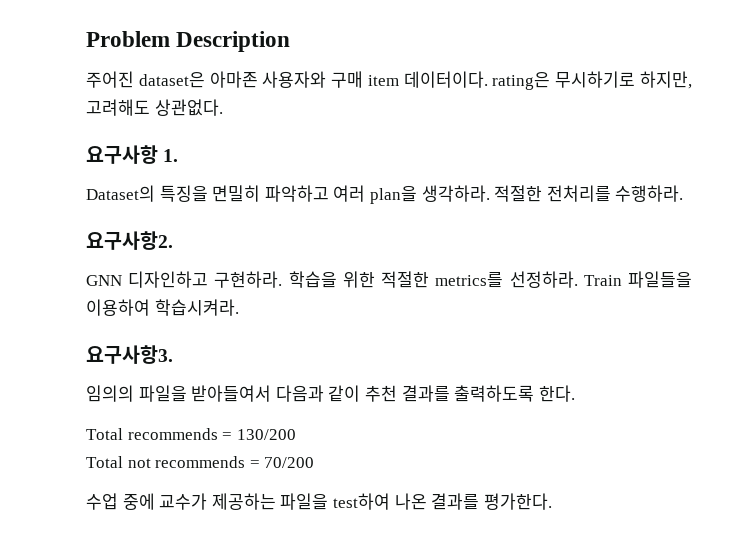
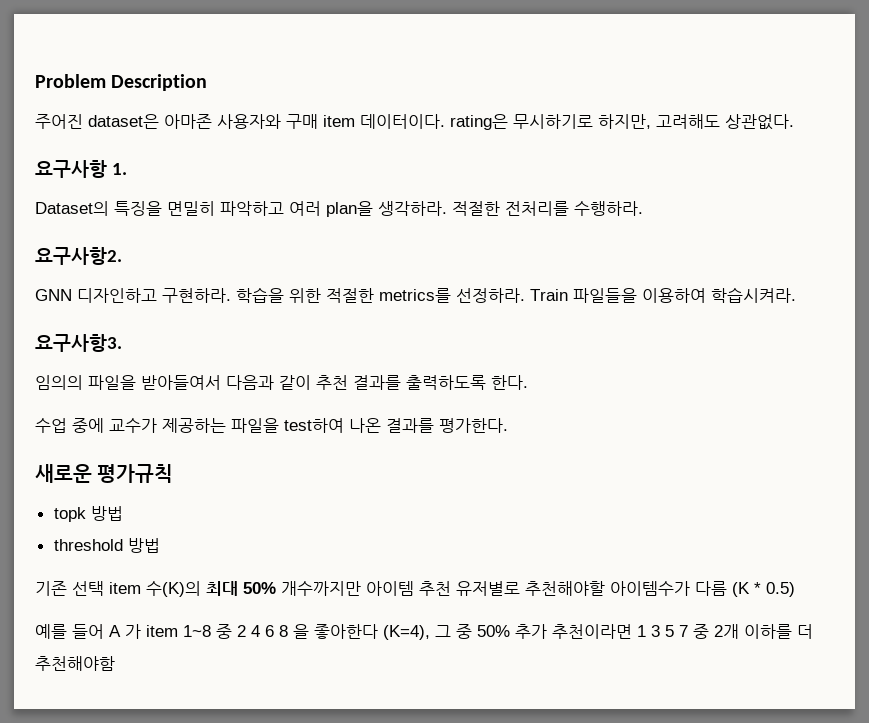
[86,428,296,440] [86,456,315,468] // Total recommends = 130/200 // Total not recommends = 70/200 -> (528, 382) none
(552, 501) none -> [35,464,174,483] [53,506,123,522] [53,538,160,553] [35,581,795,597] [35,624,813,640] [35,656,115,671] // 새로운 평가규칙 // topk 방법 // threshold 방법 // 기존 선택 item 수(K)의 최대 50% 개수까지만 아이템 추천 유저별로 추천해야할 아이템수가 다름 (K * 0.5) // 예를 들어 A 가 item 1~8 중 2 4 6 8 을 좋아한다 (K=4), 그 중 50% 추가 추천이라면 1 3 5 7 중 2개 이하를 더 추천해야함

